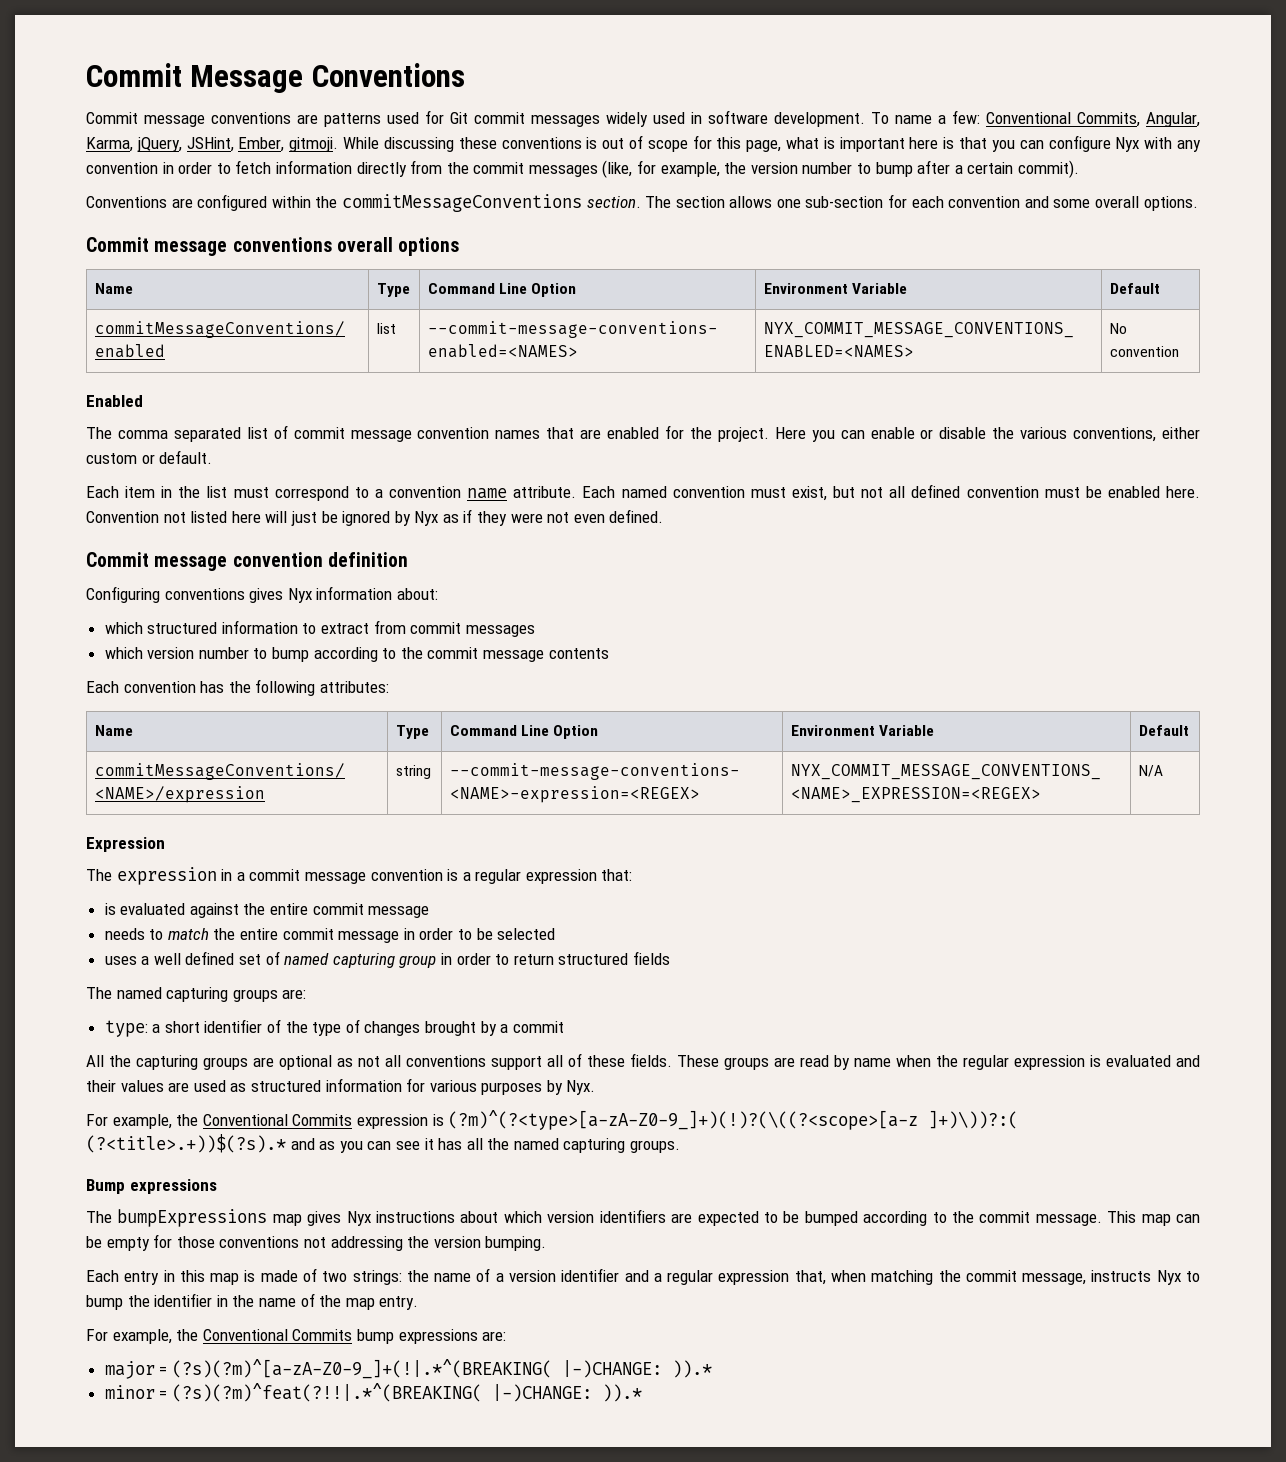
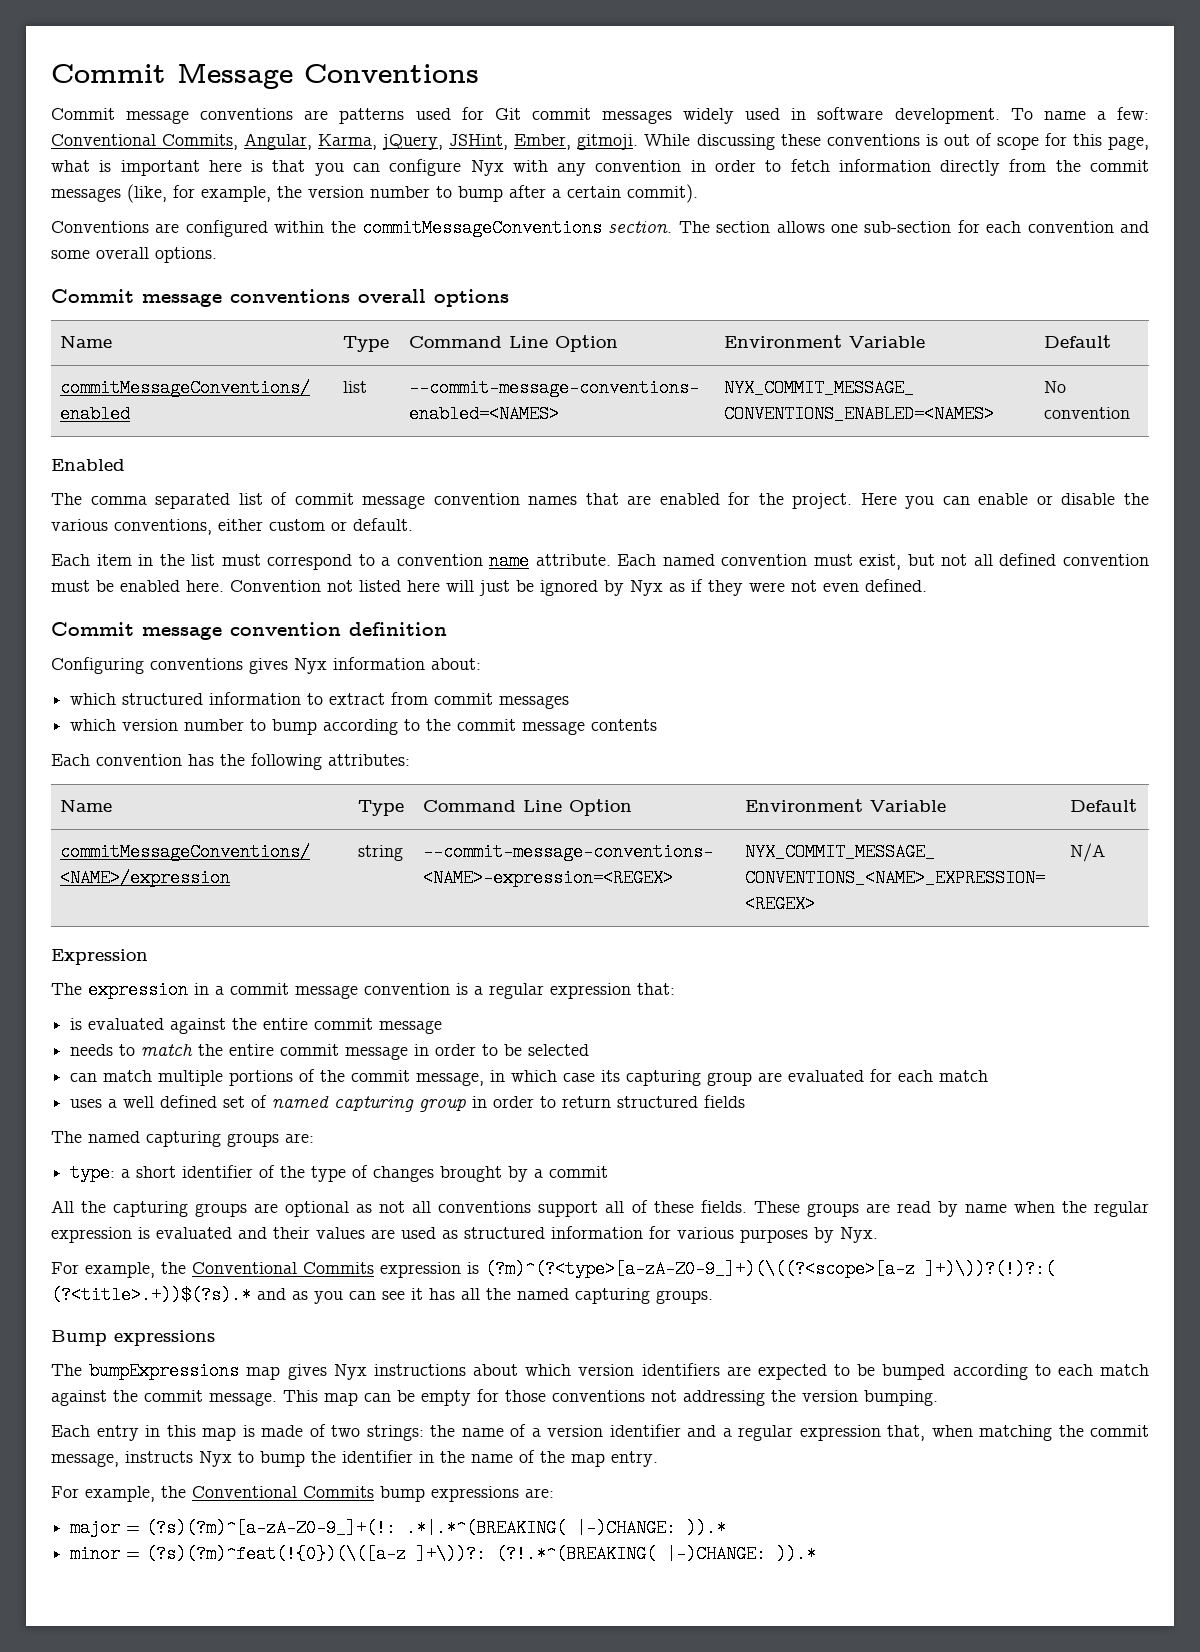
(556, 934) none -> [70,1069,989,1086] // can match multiple portions of the commit message, in which case its capturing group are evaluated for each match
[448,1110,1019,1130] (?m)^(?<type>[a-zA-Z0-9_]+)(!)?(\((?<scope>[a-z ]+)\))?:( -> [485,1260,1055,1278] (?m)^(?<type>[a-zA-Z0-9_]+)(\((?<scope>[a-z ]+)\))?(!)?:(
(947, 1217) none -> [1057,1364,1149,1376] [51,1390,107,1406] each match against
[171,1359,552,1379] (?s)(?m)^[a-zA-Z0-9_]+(!|.*^(BREAKING( -> [146,1519,567,1537] (?s)(?m)^[a-zA-Z0-9_]+(!: .*|.*^(BREAKING(
[171,1383,482,1402] (?s)(?m)^feat(?!!|.*^(BREAKING( -> [146,1545,657,1563] (?s)(?m)^feat(!{0})(\([a-z ]+\))?: (?!.*^(BREAKING(

